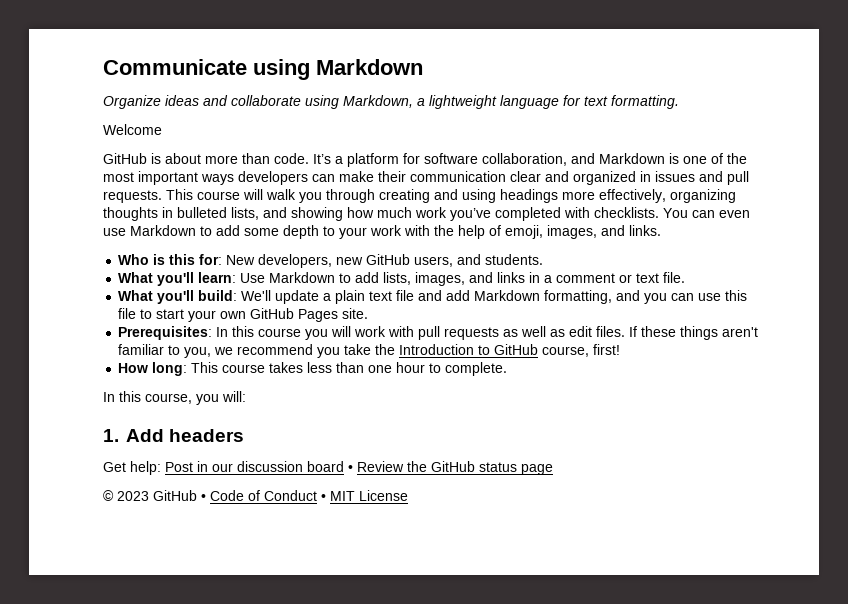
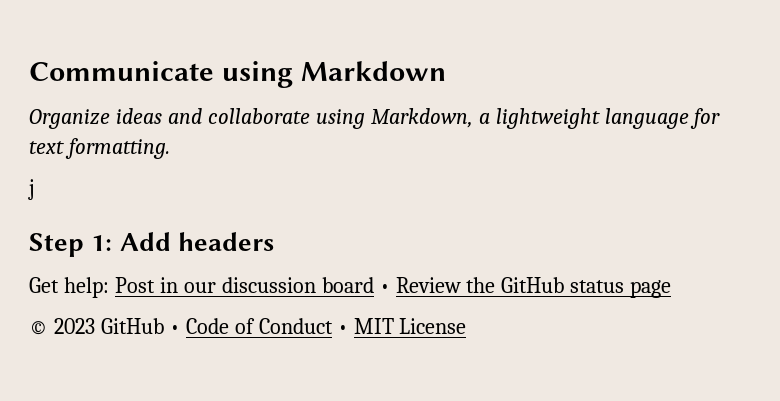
[103,124,162,135] [103,153,747,167] [103,171,749,185] [103,189,736,203] [103,207,750,221] [103,225,661,239] [118,254,544,268] [118,272,686,286] [118,290,748,304] [118,308,369,322] [118,326,759,340] [118,344,621,358] [118,362,508,376] [103,391,246,405] [103,429,119,442] Welcome // GitHub is about more than code. It’s a platform for software collaboration, and Markdown is one of the most important ways developers can make their communication clear and organized in issues and pull requests. This course will walk you through creating and using headings more effectively, organizing thoughts in bulleted lists, and showing how much work you’ve completed with checklists. You can even use Markdown to add some depth to your work with the help of emoji, images, and links. // Who is this for: New developers, new GitHub users, and students. // What you'll learn: Use Markdown to add lists, images, and links in a comment or text file. // What you'll build: We'll update a plain text file and add Markdown formatting, and you can use this file to start your own GitHub Pages site. // Prerequisites: In this course you will work with pull requests as well as edit files. If these things aren't familiar to you, we recommend you take the Introduction to GitHub course, first! // How long: This course takes less than one hour to complete. // In this course, you will: // 1. -> [28,179,35,200] [29,233,113,257] j // Step 1:

